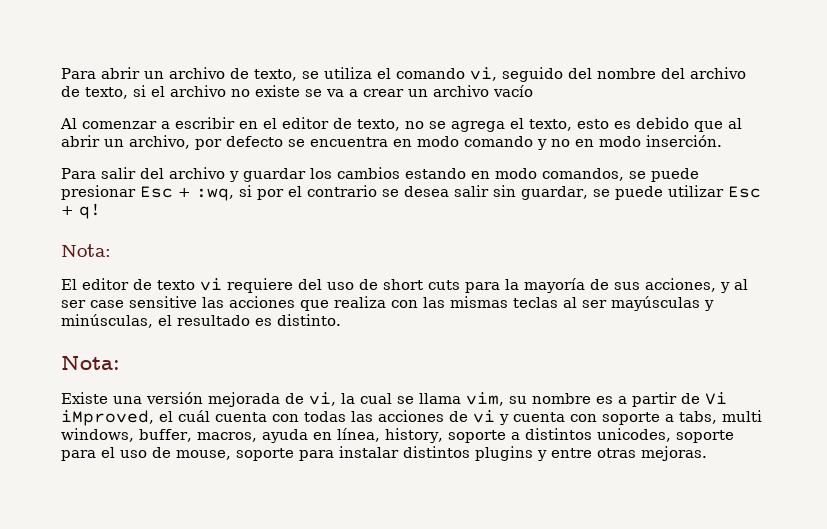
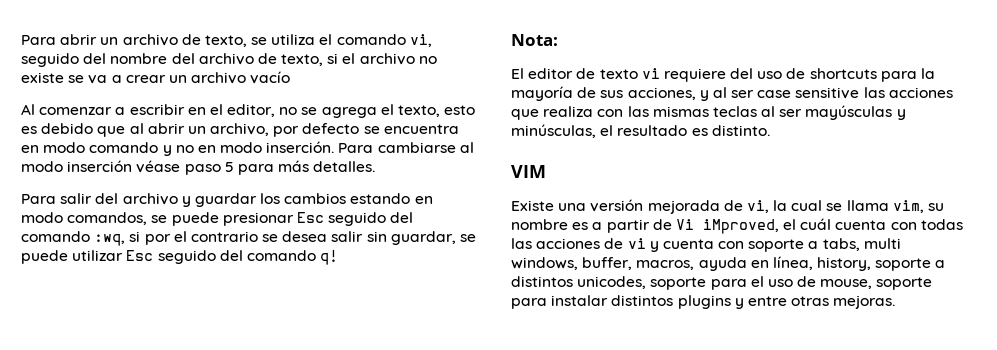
[282,117,400,131] editor de texto, -> [227,104,276,117] editor,
(722, 141) none -> [338,142,474,153] [21,160,376,175] Para cambiarse al modo inserción véase paso 5 para más detalles.
[178,188,191,197] + -> [328,212,414,226] [21,231,90,242] seguido del comando
[61,206,74,215] + -> [157,250,316,264] seguido del comando
[383,279,460,290] short cuts -> [809,68,877,79] shortcuts
[61,355,120,370] Nota: -> [511,165,546,178] VIM

